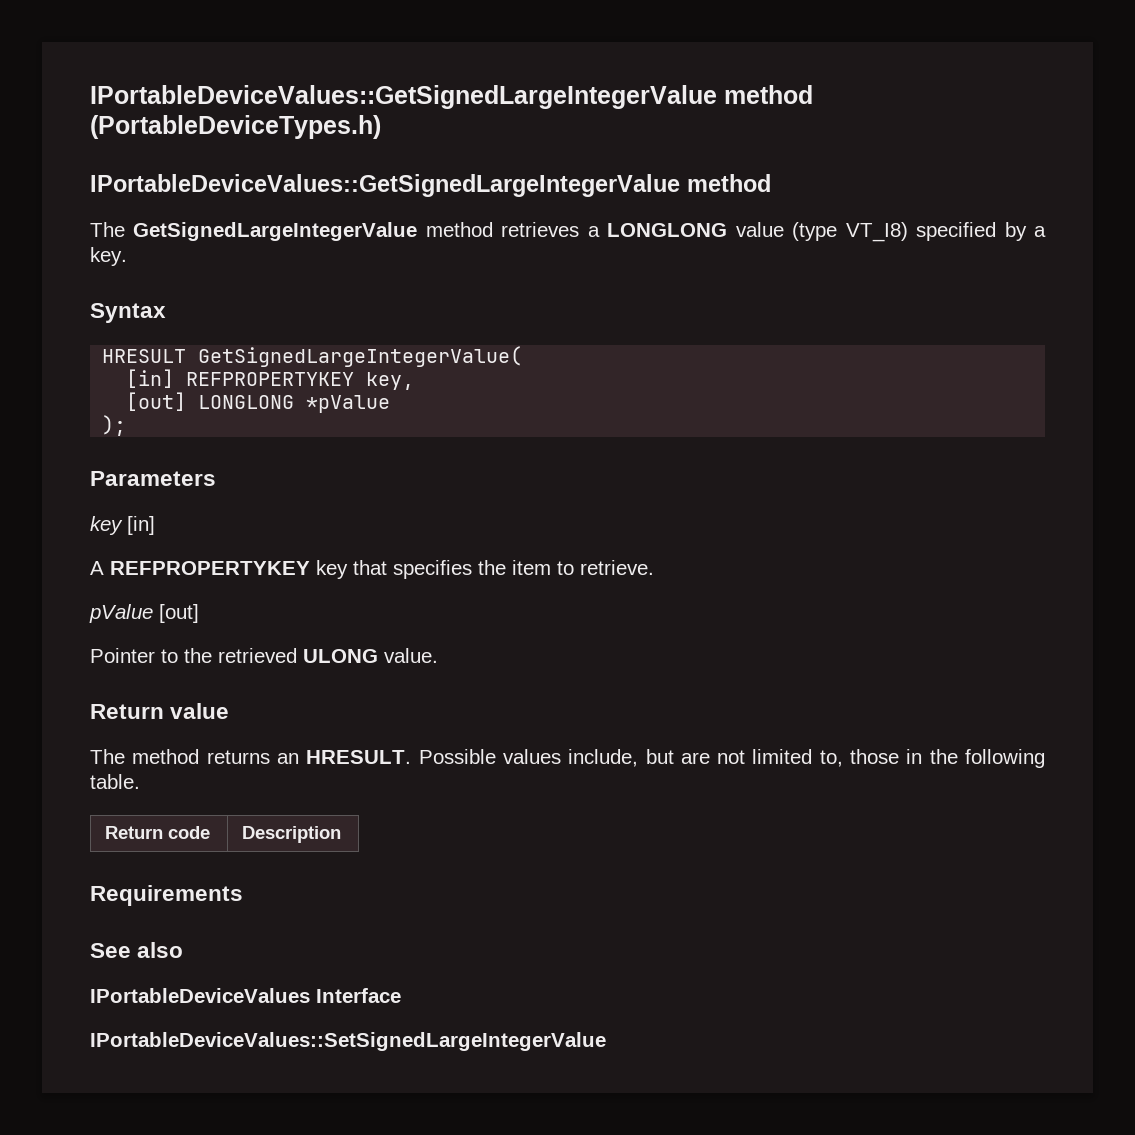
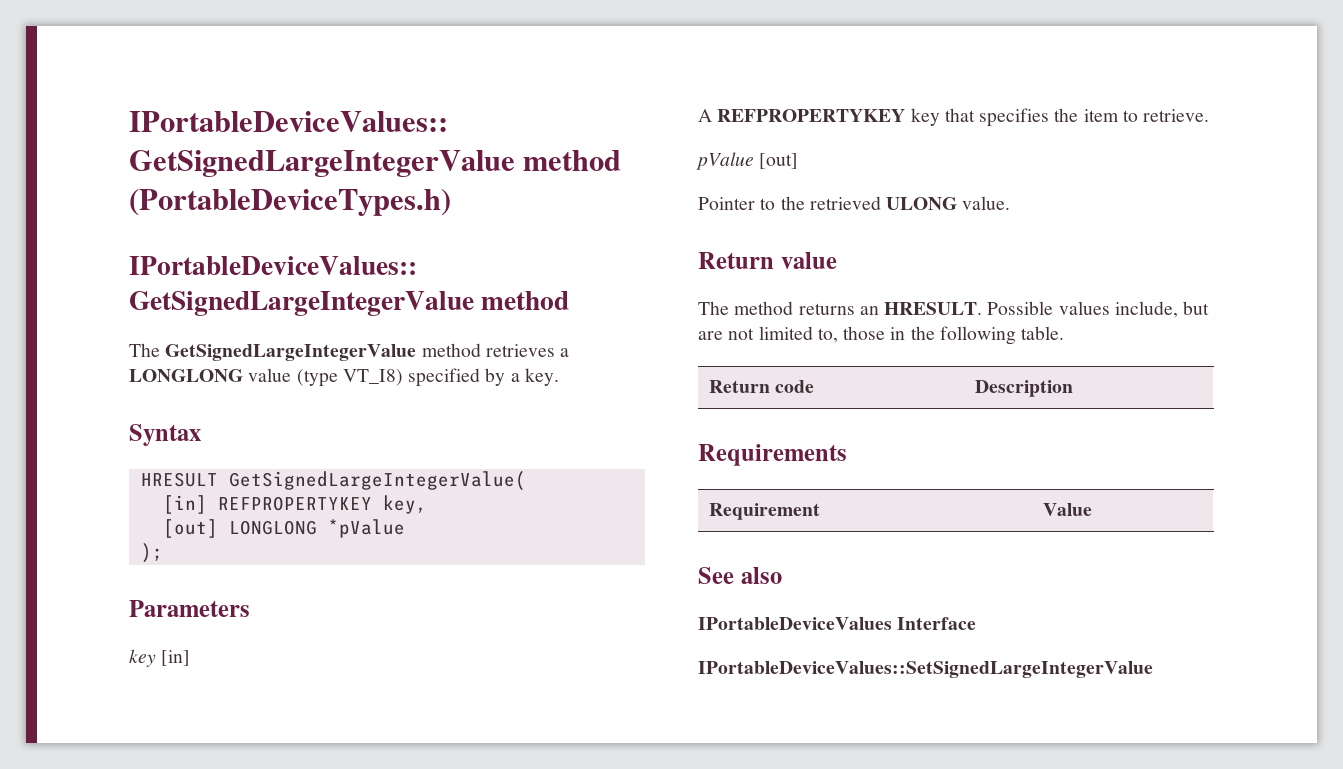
(243, 895) none -> [709,503,821,520] [1043,503,1093,516] // Requirement | Value

